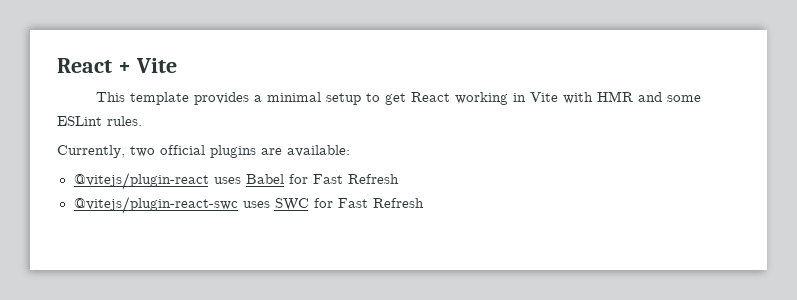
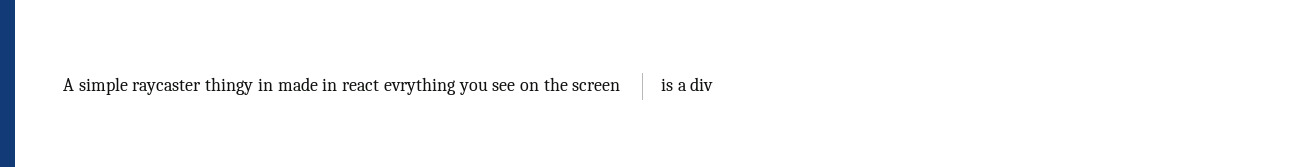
[57,58,177,73] [95,91,701,105] [57,116,142,126] [57,145,350,158] [73,172,399,190] [73,196,424,214] React + Vite // This template provides a minimal setup to get React working in Vite with HMR and some ESLint rules. // Currently, two official plugins are available: // @vitejs/plugin-react uses Babel for Fast Refresh // @vitejs/plugin-react-swc uses SWC for Fast Refresh -> [63,77,714,95] A simple raycaster thingy in made in react evrything you see on the screen is a div

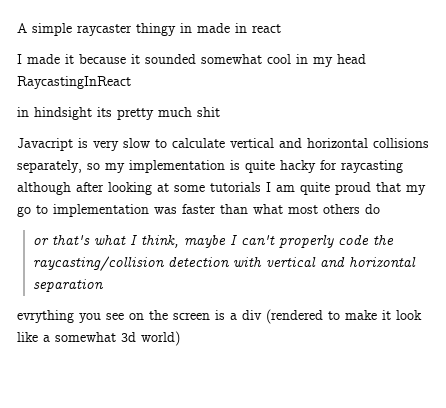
(380, 85) none -> [17,54,366,67] [17,76,131,89] [17,107,220,120] [17,138,429,151] [17,160,403,173] [17,182,426,195] [17,204,380,217] [32,235,394,248] [32,256,416,271] [32,279,104,292] // I made it because it sounded somewhat cool in my head RaycastingInReact // in hindsight its pretty much shit // Javacript is very slow to calculate vertical and horizontal collisions separately, so my implementation is quite hacky for raycasting although after looking at some tutorials I am quite proud that my go to implementation was faster than what most others do // or that's what I think, maybe I can't properly code the raycasting/collision detection with vertical and horizontal separation //
(714, 84) none -> [266,309,422,324] [17,331,180,346] (rendered to make it look like a somewhat 3d world)

